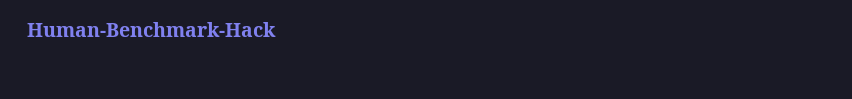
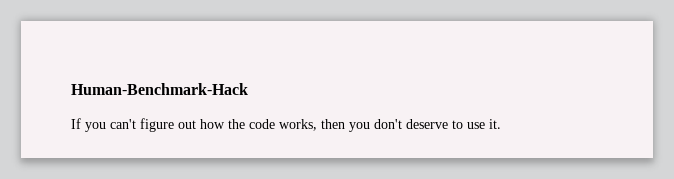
(276, 29) none -> [71,118,501,132] // If you can't figure out how the code works, then you don't deserve to use it.

